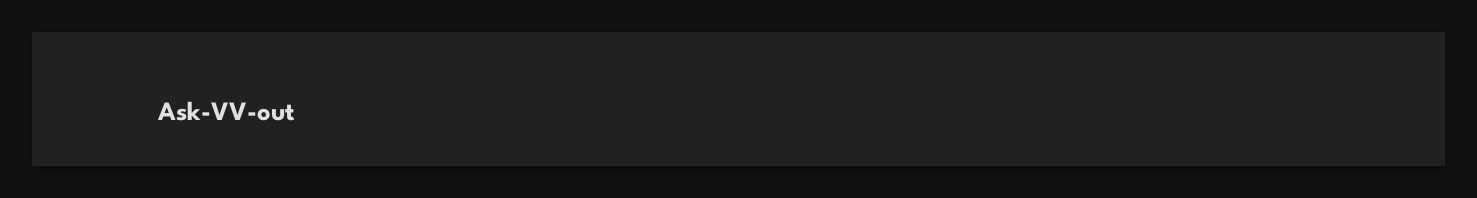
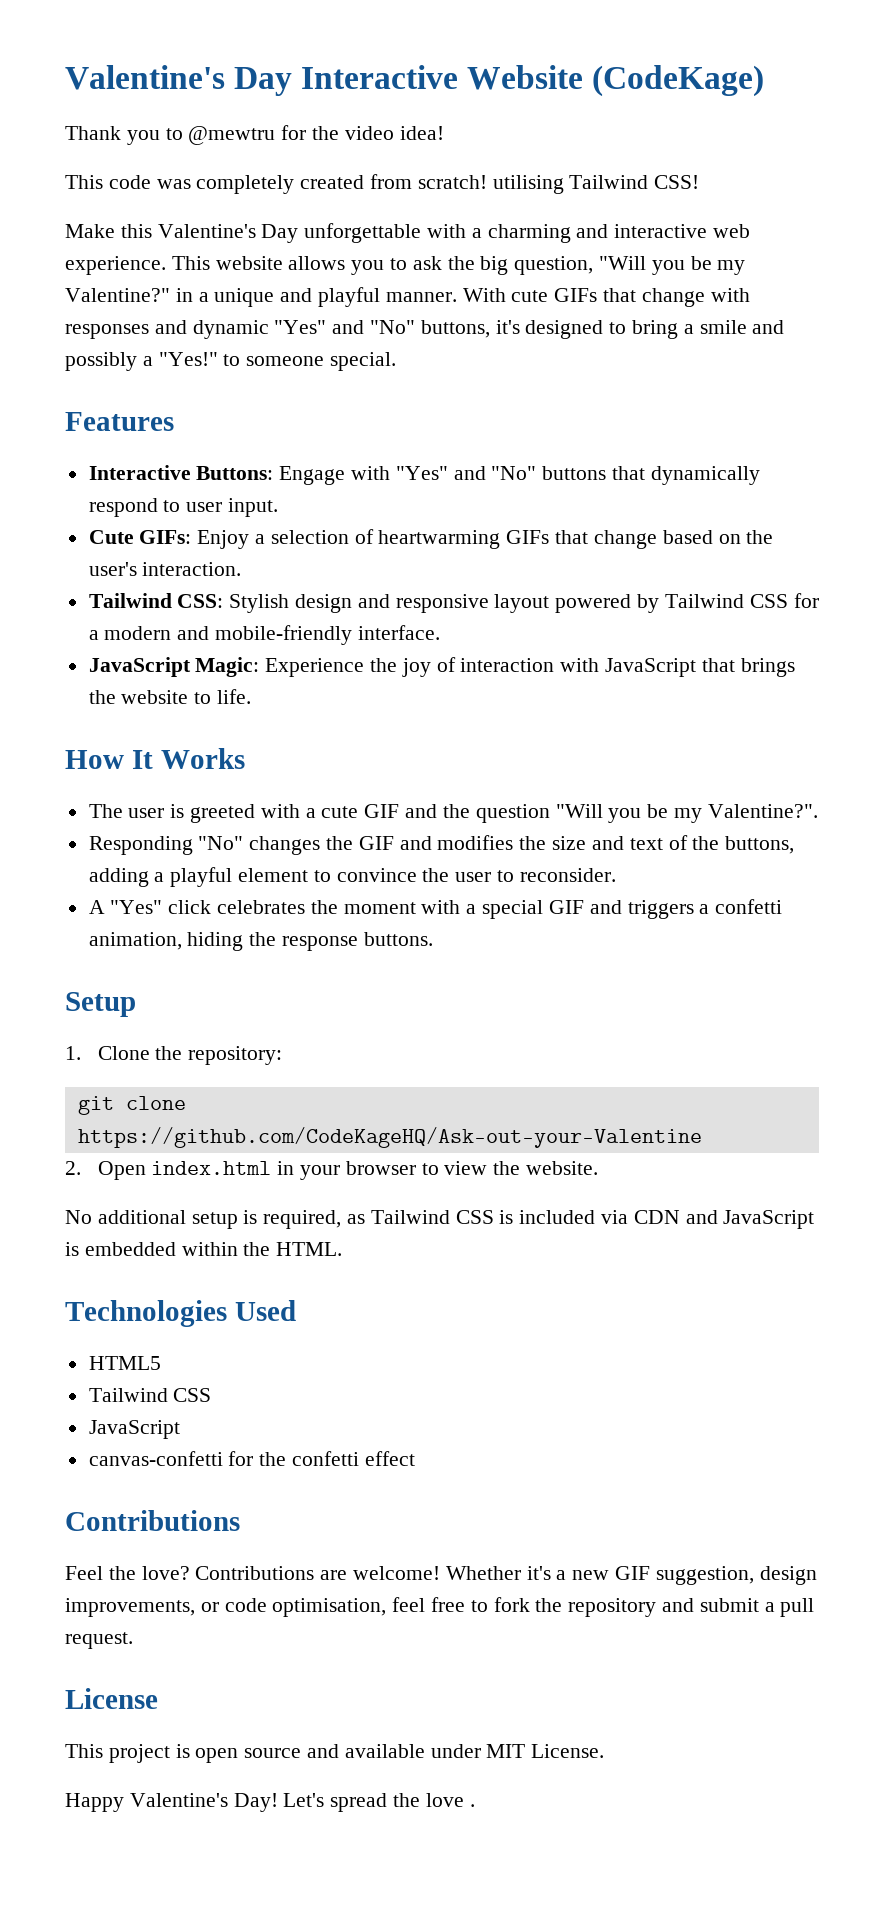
[157,101,295,121] Ask-VV-out -> [65,65,765,97] [65,125,444,145] [65,174,700,194] [65,223,751,243] [65,256,746,275] [65,287,750,307] [65,320,785,339] [65,352,397,371] [65,412,174,431] [88,465,760,485] [88,498,279,517] [88,529,774,549] [88,562,242,576] [88,593,819,613] [88,625,440,645] [88,657,795,677] [88,689,252,704] [65,748,245,769] [88,804,818,823] [88,835,795,855] [88,867,616,887] [88,899,783,919] [88,932,433,951] [65,992,136,1017] [65,1046,283,1065] [77,1096,186,1115] [77,1127,702,1148] [65,1161,598,1180] [65,1210,815,1229] [65,1242,343,1256] [65,1300,296,1327] [88,1356,161,1370] [88,1388,212,1402] [88,1420,180,1439] [88,1451,415,1466] [65,1510,240,1531] [65,1566,817,1585] [65,1597,815,1617] [65,1632,133,1649] [65,1688,158,1709] [65,1744,605,1763] [65,1793,475,1812] Valentine's Day Interactive Website (CodeKage) // Thank you to @mewtru for the video idea! // This code was completely created from scratch! utilising Tailwind CSS! // Make this Valentine's Day unforgettable with a charming and interactive web experience. This website allows you to ask the big question, "Will you be my Valentine?" in a unique and playful manner. With cute GIFs that change with responses and dynamic "Yes" and "No" buttons, it's designed to bring a smile and possibly a "Yes!" to someone special. // Features // Interactive Buttons: Engage with "Yes" and "No" buttons that dynamically respond to user input. // Cute GIFs: Enjoy a selection of heartwarming GIFs that change based on the user's interaction. // Tailwind CSS: Stylish design and responsive layout powered by Tailwind CSS for a modern and mobile-friendly interface. // JavaScript Magic: Experience the joy of interaction with JavaScript that brings the website to life. // How It Works // The user is greeted with a cute GIF and the question "Will you be my Valentine?". // Responding "No" changes the GIF and modifies the size and text of the buttons, adding a playful element to convince the user to reconsider. // A "Yes" click celebrates the moment with a special GIF and triggers a confetti animation, hiding the response buttons. // Setup // 1. Clone the repository: // git clone https://github.com/CodeKageHQ/Ask-out-your-Valentine // 2. Open index.html in your browser to view the website. // No additional setup is required, as Tailwind CSS is included via CDN and JavaScript is embedded within the HTML. // Technologies Used // HTML5 // Tailwind CSS // JavaScript // canvas-confetti for the confetti effect // Contributions // Feel the love? Contributions are welcome! Whether it's a new GIF suggestion, design improvements, or code optimisation, feel free to fork the repository and submit a pull request. // License // This project is open source and available under MIT License. // Happy Valentine's Day! Let's spread the love .

